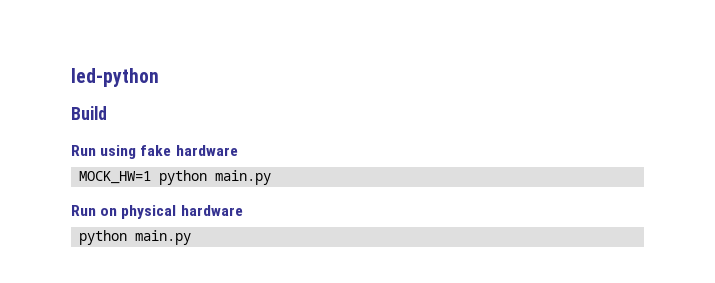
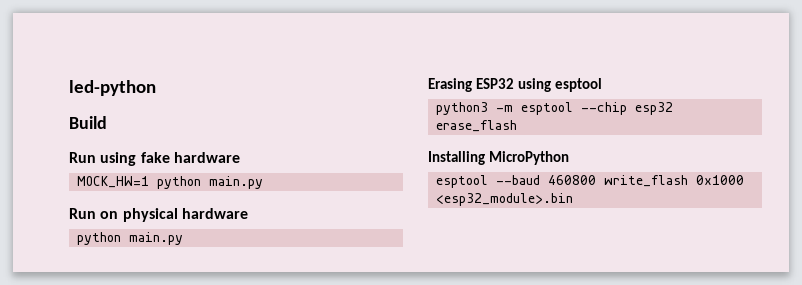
(192, 237) none -> [428,78,603,92] [436,102,674,115] [436,120,518,132] [428,151,570,165] [436,175,745,188] [436,193,574,206] // Erasing ESP32 using esptool // python3 -m esptool --chip esp32 erase_flash // Installing MicroPython // esptool --baud 460800 write_flash 0x1000 <esp32_module>.bin

